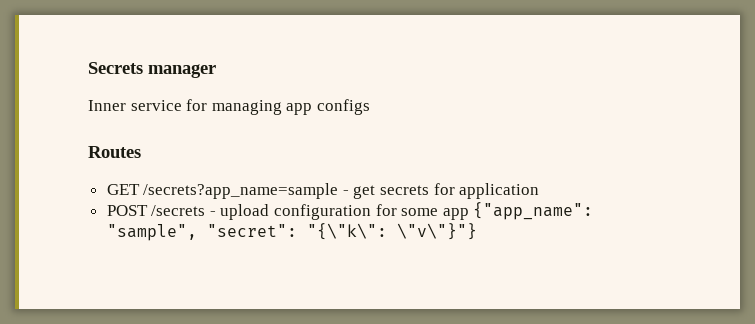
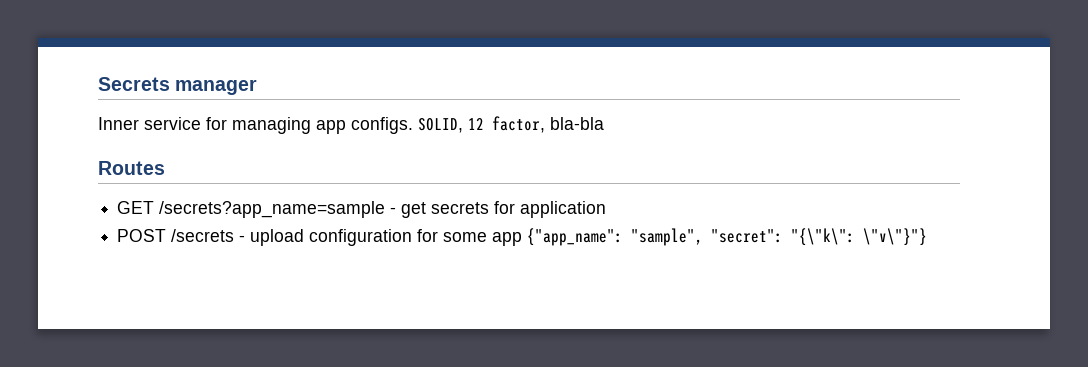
[316,99,370,115] configs -> [351,116,604,134] configs. SOLID, 12 factor, bla-bla

